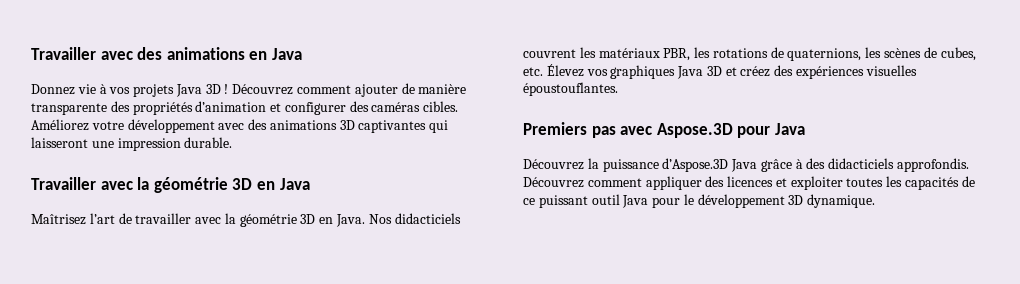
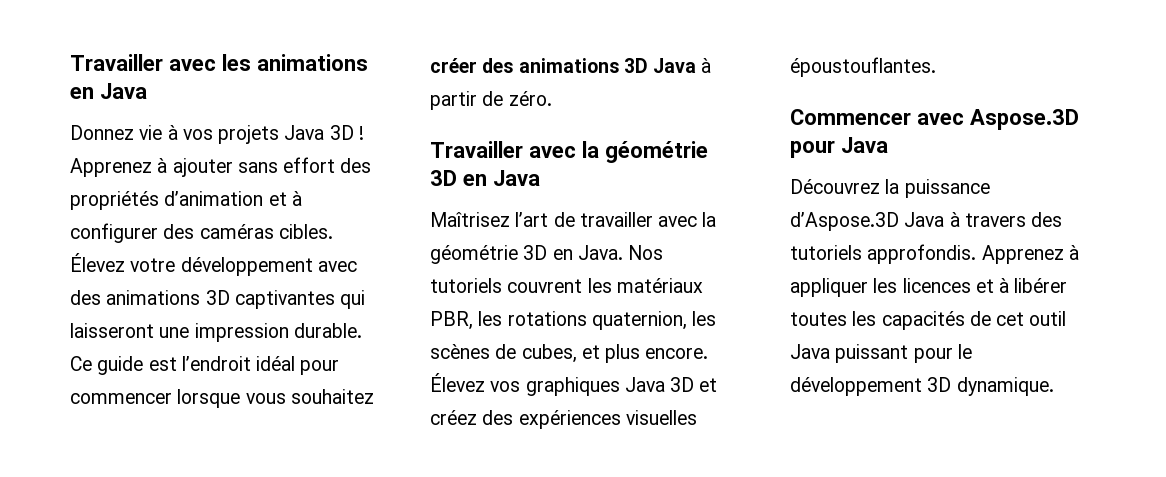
[31,47,163,60] Travailler avec des -> [70,54,251,71] Travailler avec les
[232,83,467,97] [31,103,107,115] Découvrez comment ajouter de manière transparente -> [70,157,336,177] Apprenez à ajouter sans effort
(282, 107) none -> [291,191,302,206] à
[31,119,89,131] Améliorez -> [70,253,125,272] Élevez
(233, 142) none -> [70,356,340,375] [70,389,374,408] [430,58,712,73] [430,91,552,110] Ce guide est l’endroit idéal pour commencer lorsque vous souhaitez créer des animations 3D Java à partir de zéro.
[394,213,461,224] didacticiels -> [430,278,502,293] tutoriels
[770,47,862,61] de quaternions, -> [591,311,687,330] quaternion,
[523,67,543,76] etc. -> [581,344,709,363] et plus encore.
[523,122,616,138] Premiers pas -> [790,109,911,125] Commencer
[760,158,970,172] [523,176,843,190] grâce à des didacticiels approfondis. Découvrez comment appliquer des licences et exploiter -> [949,212,1063,227] [790,244,1079,264] [790,278,1068,297] à travers des tutoriels approfondis. Apprenez à appliquer les licences et à libérer
[523,195,588,208] ce puissant -> [996,312,1025,326] cet
(649, 201) none -> [835,344,909,363] puissant

